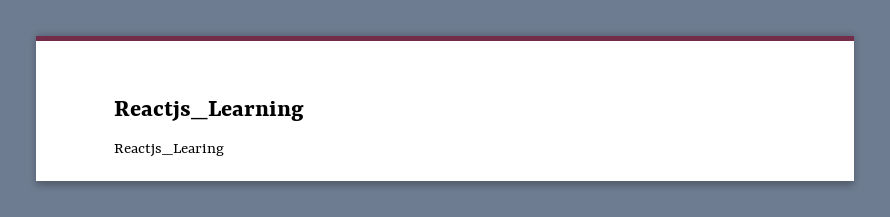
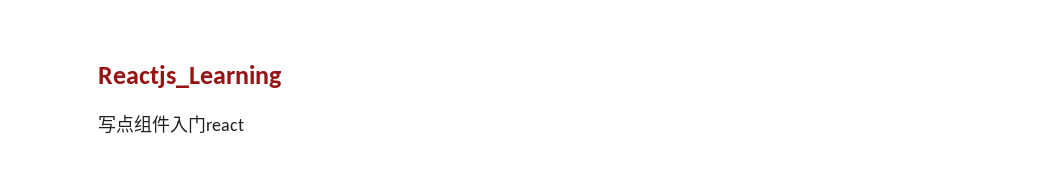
[114,144,224,157] Reactjs_Learing -> [98,115,244,134] 写点组件入门react

